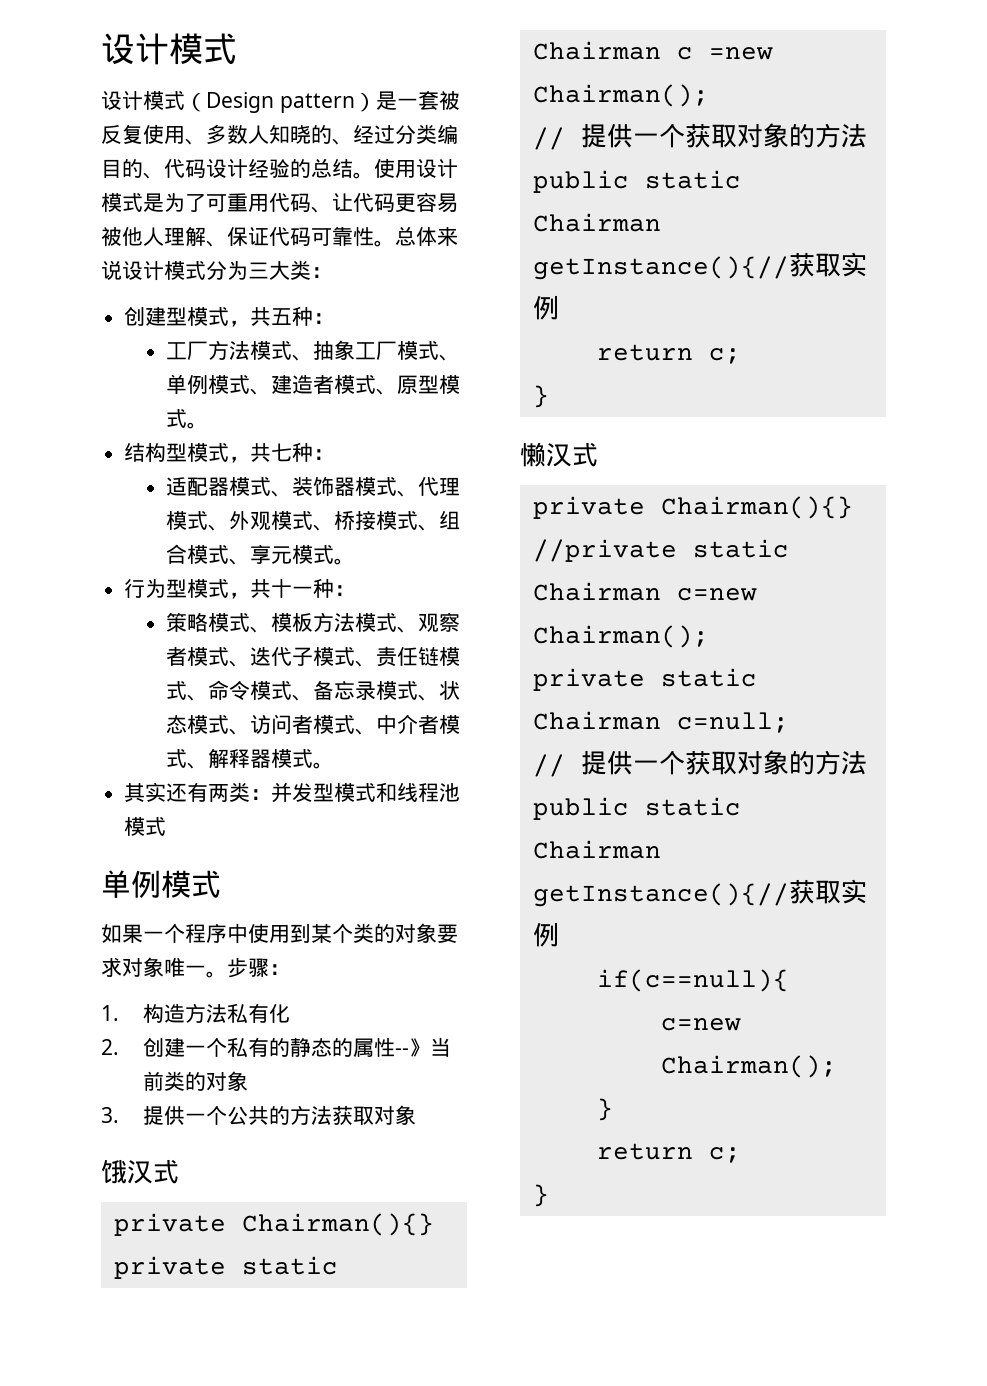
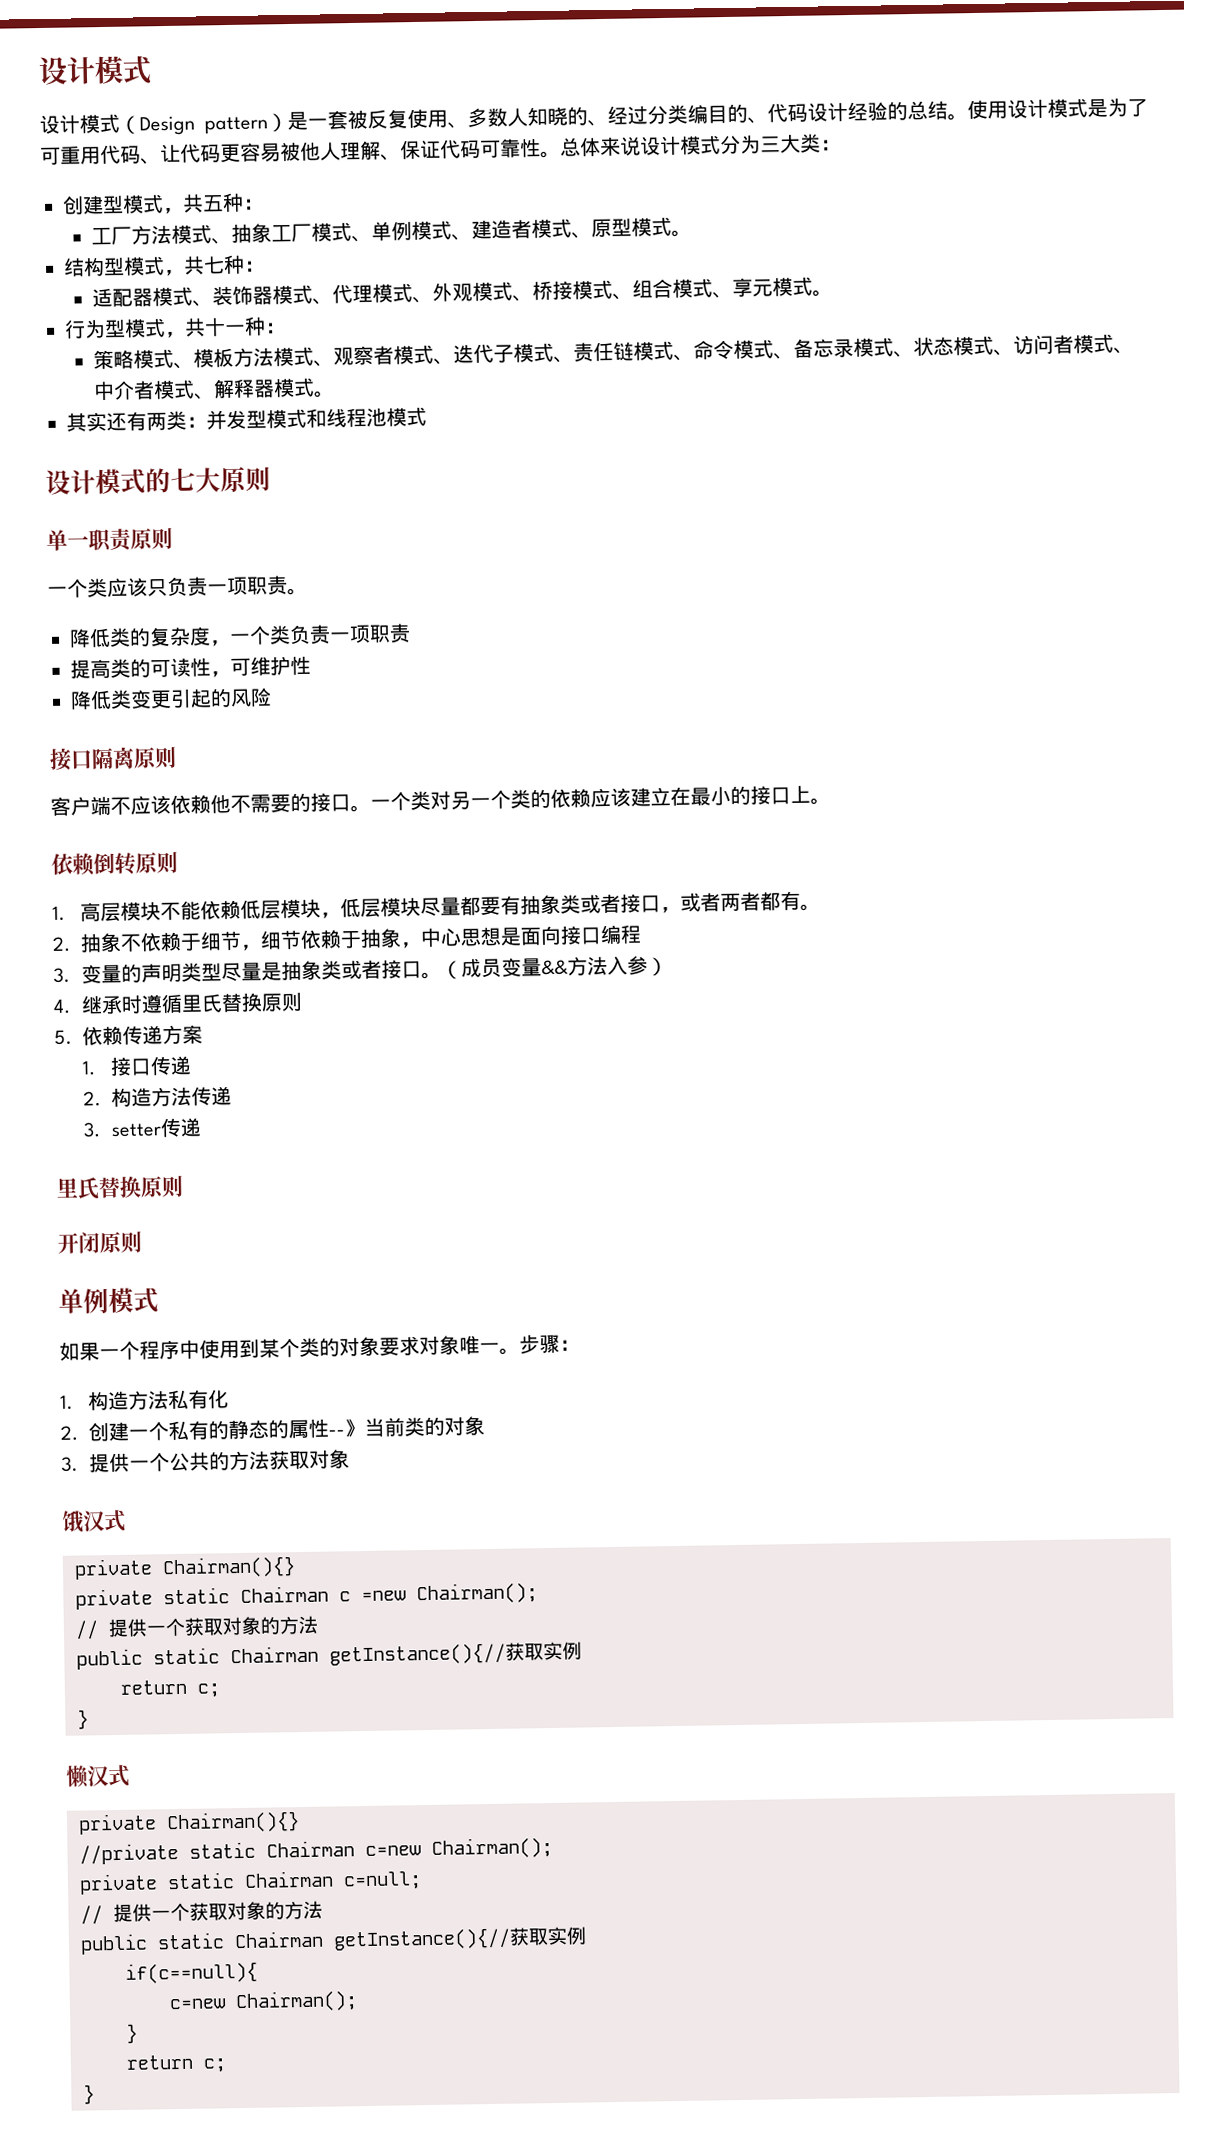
(167, 826) none -> [45,466,271,495] [46,527,173,553] [47,575,308,598] [69,623,411,648] [70,655,311,679] [70,687,272,710] [49,746,177,771] [50,785,831,816] [51,851,178,876] [52,890,822,923] [52,924,642,953] [53,955,669,984] [53,991,304,1015] [54,1024,204,1046] [82,1055,193,1076] [83,1086,233,1107] [83,1117,203,1138] [56,1175,184,1200] [57,1231,142,1254] // 设计模式的七大原则 // 单一职责原则 // 一个类应该只负责一项职责。 // 降低类的复杂度，一个类负责一项职责 // 提高类的可读性，可维护性 // 降低类变更引起的风险 // 接口隔离原则 // 客户端不应该依赖他不需要的接口。一个类对另一个类的依赖应该建立在最小的接口上。 // 依赖倒转原则 // 1.高层模块不能依赖低层模块，低层模块尽量都要有抽象类或者接口，或者两者都有。 // 2.抽象不依赖于细节，细节依赖于抽象，中心思想是面向接口编程 // 3.变量的声明类型尽量是抽象类或者接口。（成员变量&&方法入参） // 4.继承时遵循里氏替换原则 // 5.依赖传递方案 // 1.接口传递 // 2.构造方法传递 // 3. setter传递 // 里氏替换原则 // 开闭原则

